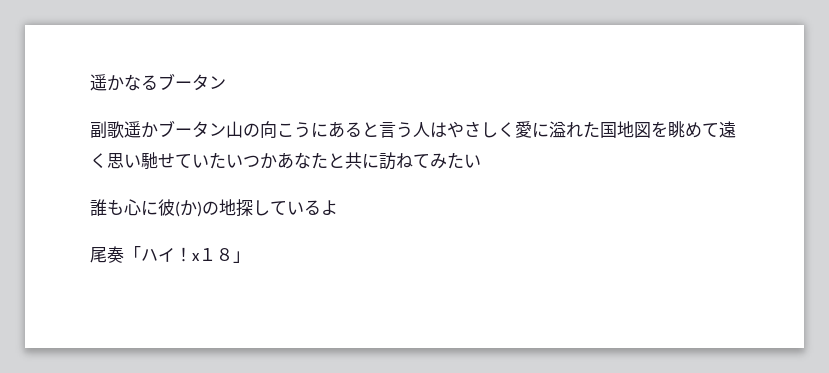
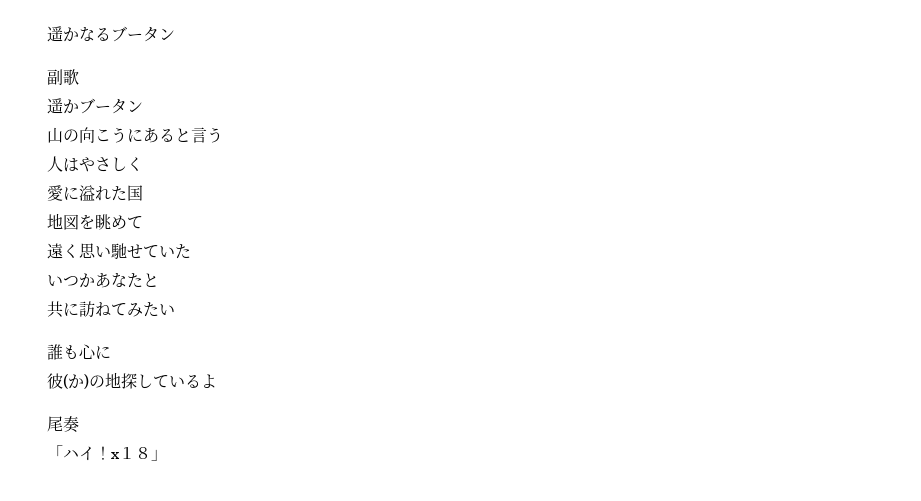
(124, 130) none -> (79, 77) //
(226, 129) none -> (143, 106) //
(413, 130) none -> (223, 135) //
(515, 129) none -> (143, 164) //
(617, 130) none -> (143, 193) //
(719, 130) none -> (143, 222) //
(226, 160) none -> (191, 251) //
(345, 160) none -> (159, 280) //
(158, 208) none -> (111, 352) //
(124, 254) none -> (79, 424) //

